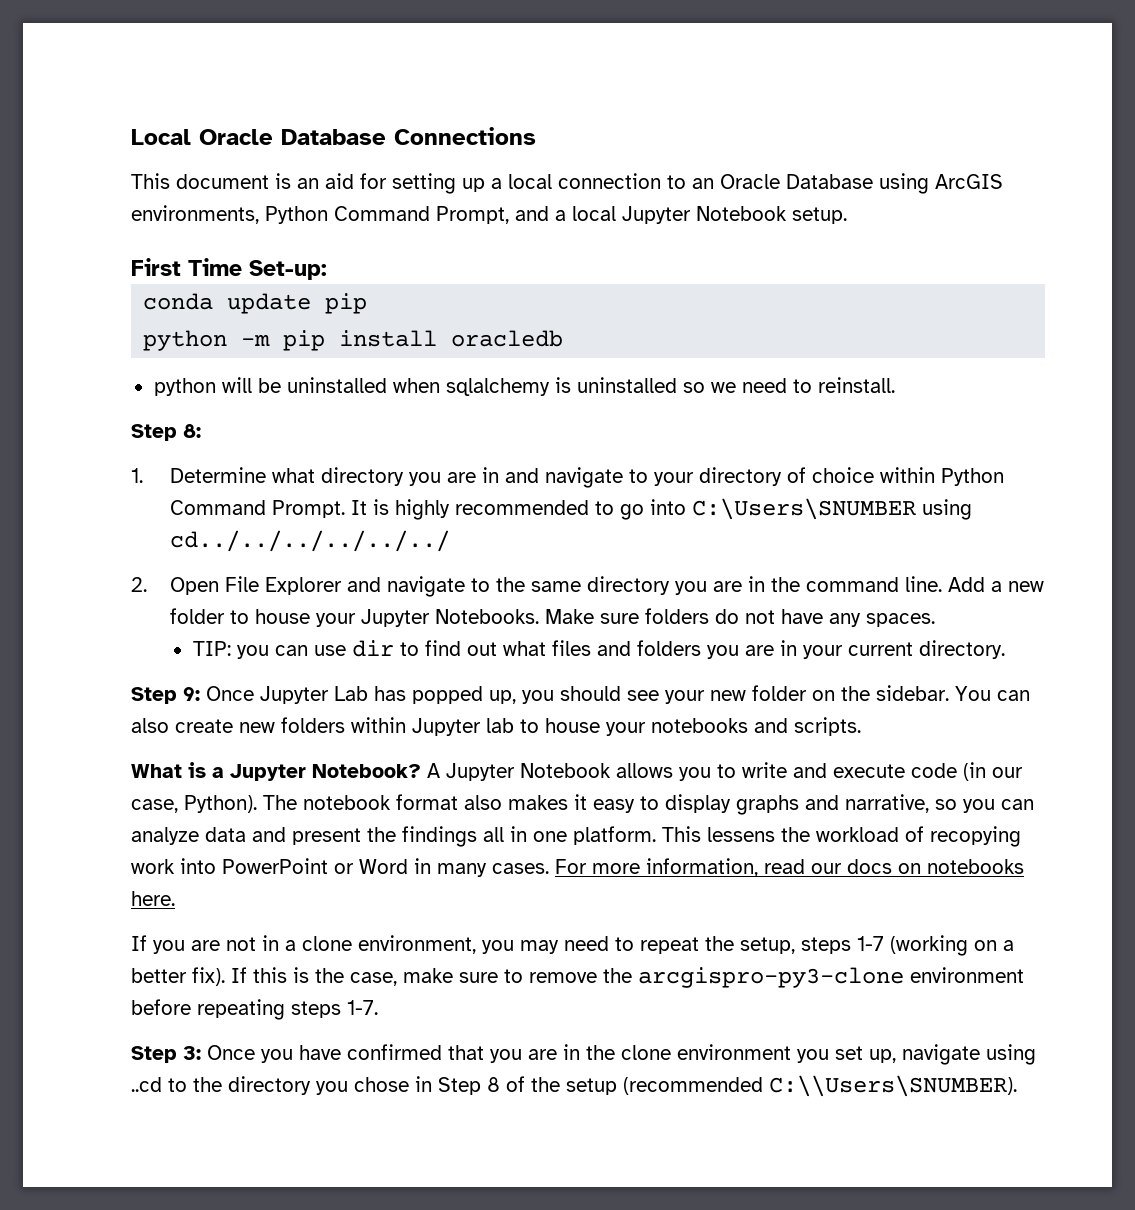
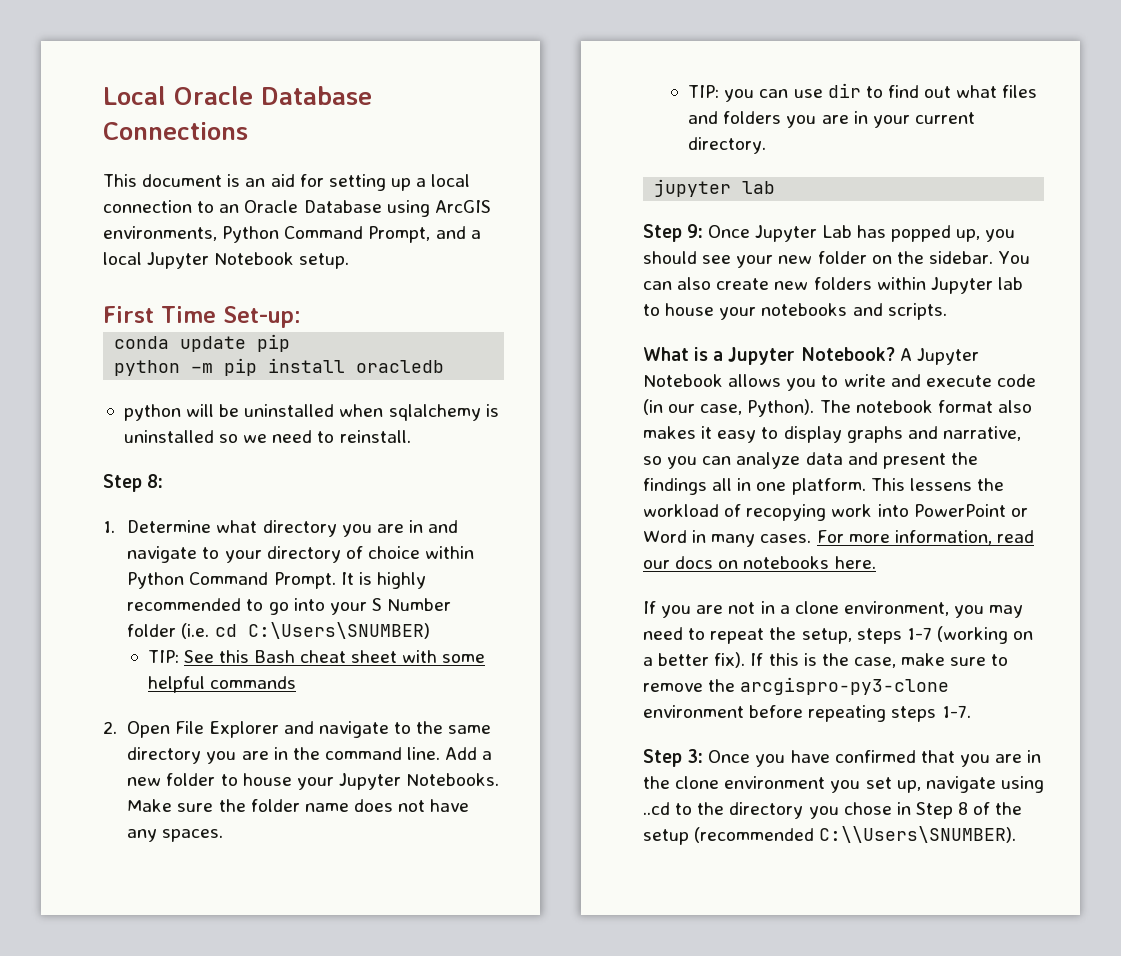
[692,498,973,520] [170,530,451,552] C:\Users\SNUMBER using cd../../../../../../ -> [329,598,452,615] [127,622,430,639] [148,650,486,663] [148,676,297,693] your S Number folder (i.e. cd C:\Users\SNUMBER) // TIP: See this Bash cheat sheet with some helpful commands
[645,608,740,624] folders do -> [218,799,393,812] the folder name does
(1005, 649) none -> [654,179,776,197] // jupyter lab

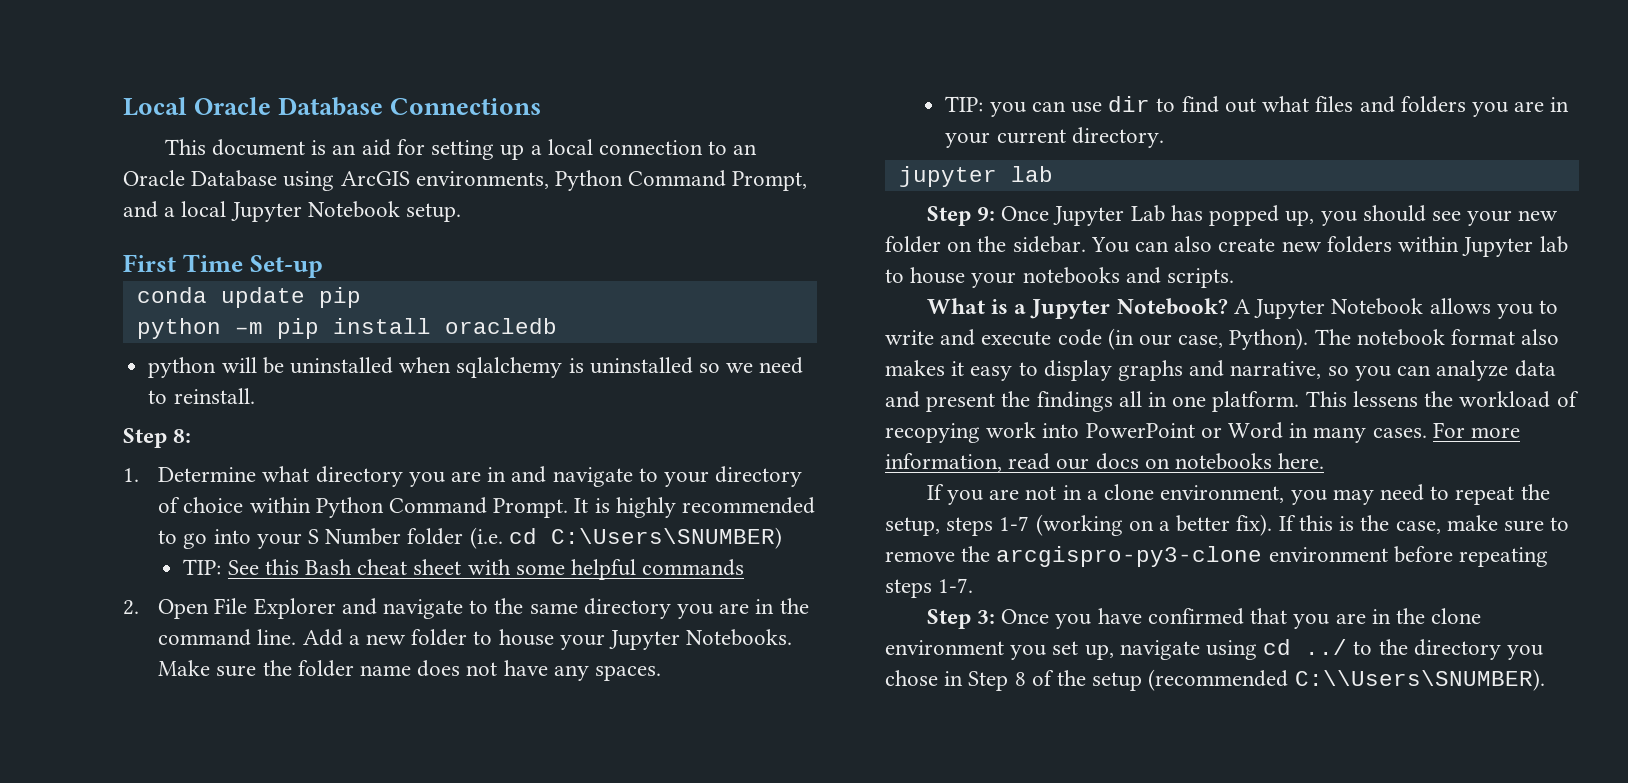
[223,306,301,328] Set-up: -> [249,255,323,278] Set-up
[643,802,670,815] ..cd -> [1263,639,1348,655] cd ../

